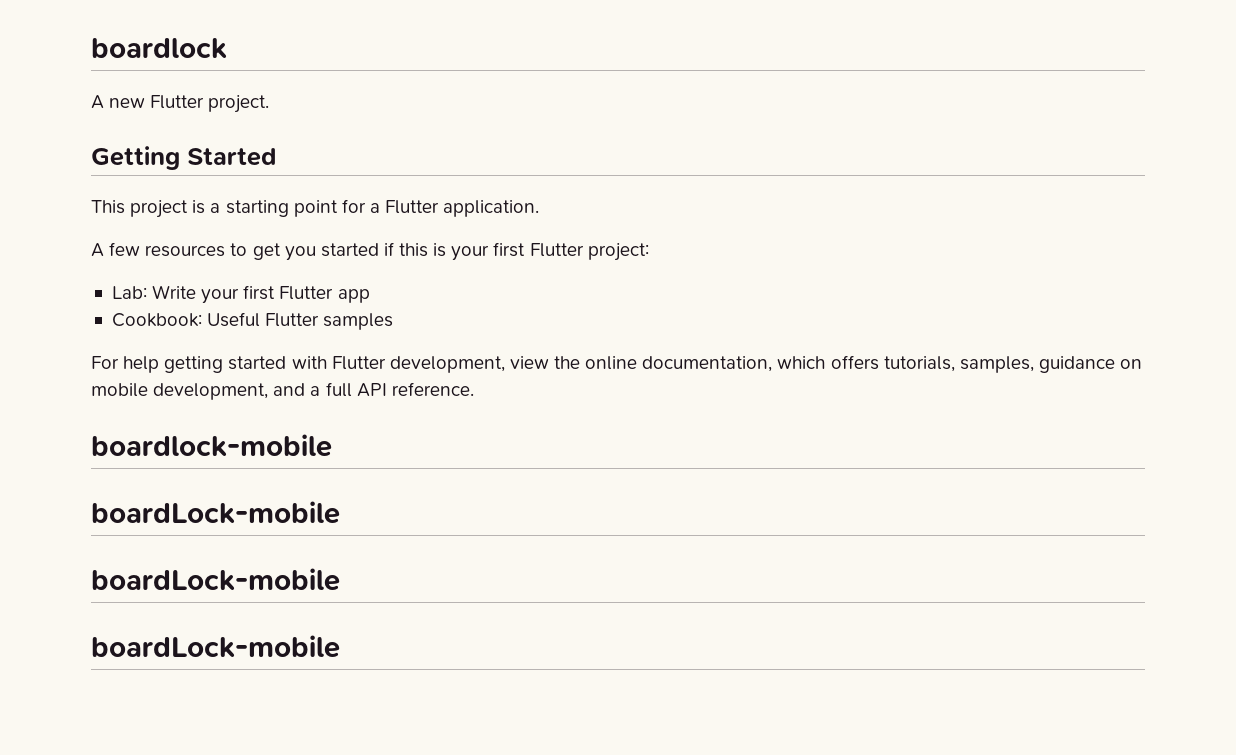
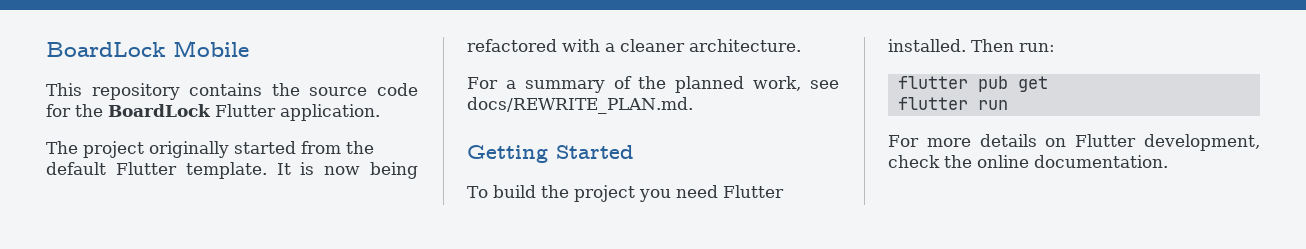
[91,38,227,59] [91,95,270,113] [91,146,276,170] [91,199,540,218] [91,242,649,261] [111,285,370,304] [111,312,394,330] [91,356,327,373] boardlock // A new Flutter project. // Getting Started // This project is a starting point for a Flutter application. // A few resources to get you started if this is your first Flutter project: // Lab: Write your first Flutter app // Cookbook: Useful Flutter samples // For help getting started with -> [46,40,249,57] [46,83,418,100] [46,104,380,121] [46,141,374,158] [46,162,418,179] [467,39,801,52] [467,76,839,93] [467,97,693,114] [467,145,634,163] [467,185,784,202] [888,39,1055,52] [897,76,1048,92] [897,97,1008,110] [888,134,1067,147] BoardLock Mobile // This repository contains the source code for the BoardLock Flutter application. // The project originally started from the default Flutter template. It is now being refactored with a cleaner architecture. // For a summary of the planned work, see docs/REWRITE_PLAN.md. // Getting Started // To build the project you need Flutter installed. Then run: // flutter pub get // flutter run // For more details on
[509,356,549,369] view -> [888,155,940,168] check
[642,355,1143,373] [91,382,474,400] [91,434,332,457] [91,501,340,524] [91,568,340,591] [91,635,340,658] documentation, which offers tutorials, samples, guidance on mobile development, and a full API reference. // boardlock-mobile // boardLock-mobile // boardLock-mobile // boardLock-mobile -> [1034,155,1168,168] documentation.

